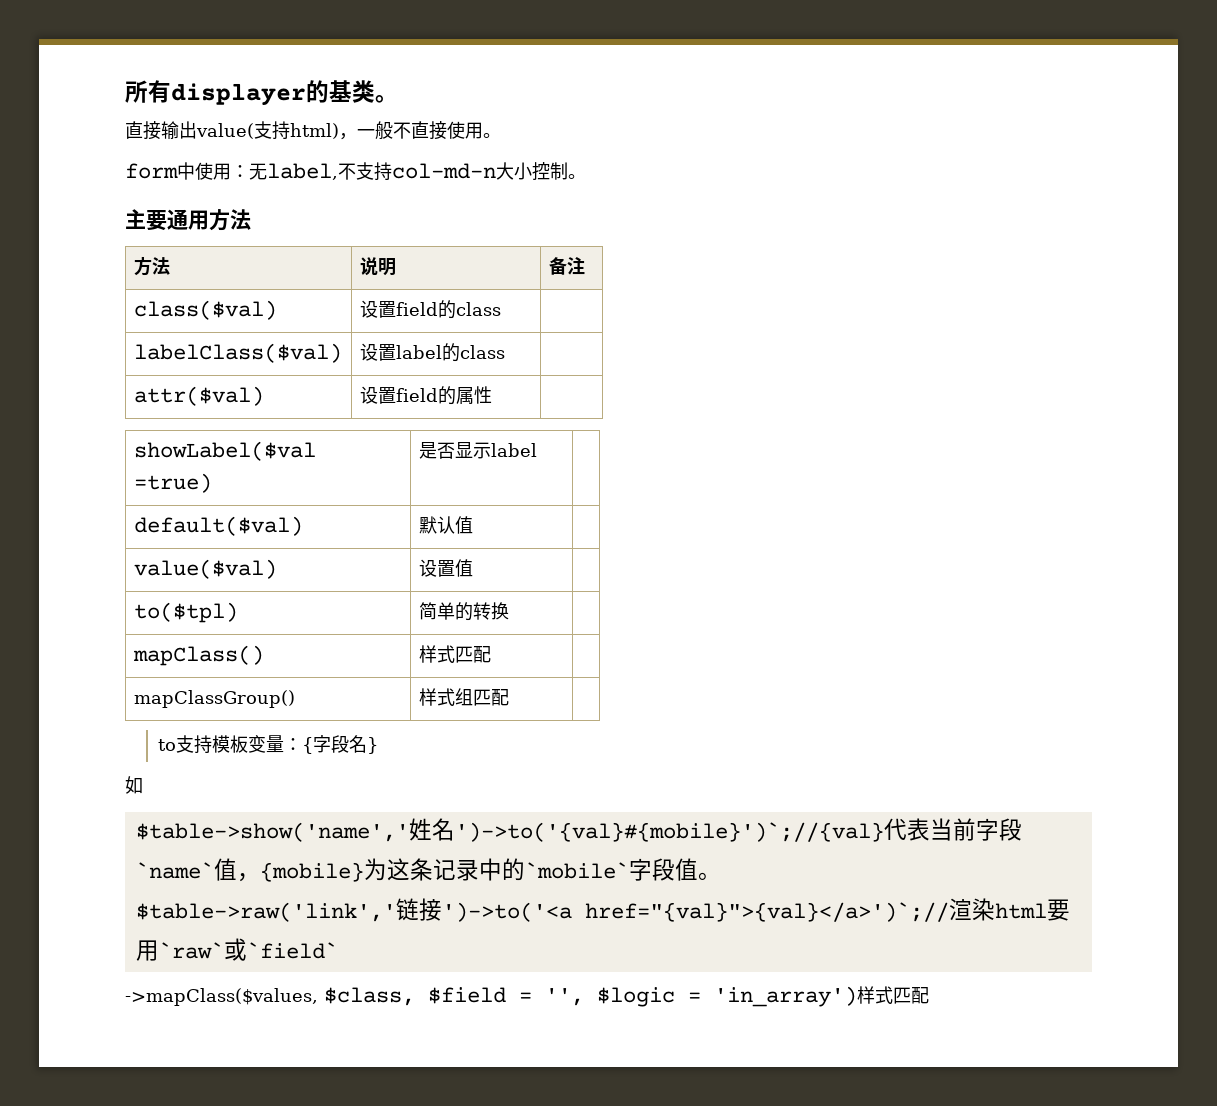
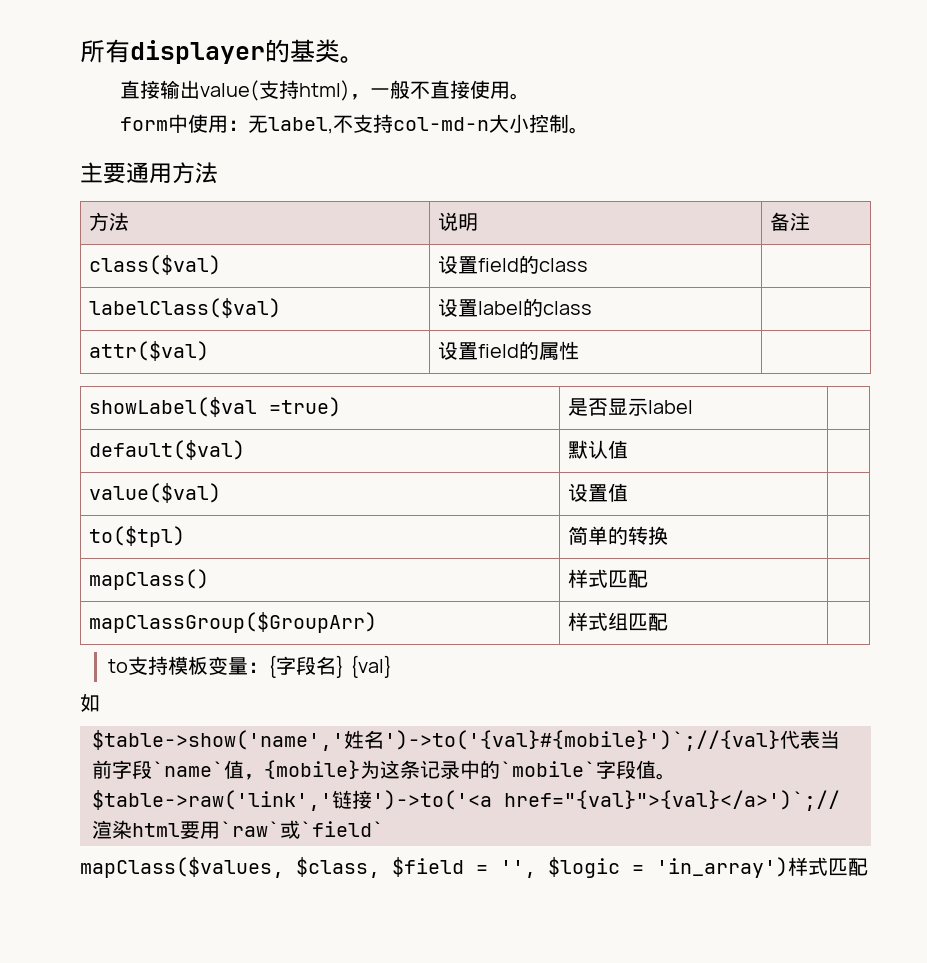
[133,690,295,708] mapClassGroup() -> [88,612,377,633] mapClassGroup($GroupArr)
(379, 745) none -> [349,655,392,678] {val}
[125,988,318,1006] ->mapClass($values, -> [80,857,284,878] mapClass($values,

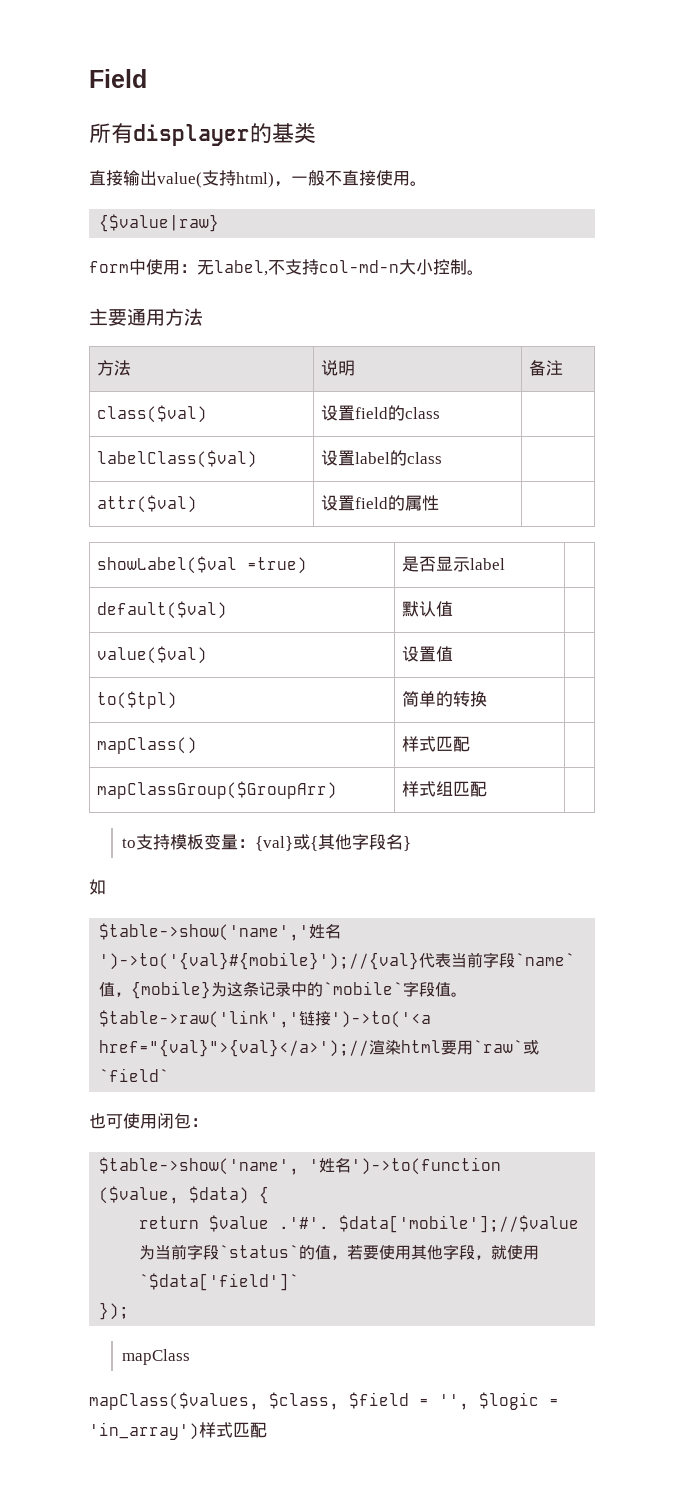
(80, 51) none -> [89,69,147,88] Field //
[340,56,365,63] 。 -> (316, 133) none
(530, 96) none -> [99,214,220,232] // {$value|raw}
[268,655,277,678] { -> [255,834,353,851] {val}或{其他
[349,655,392,678] {val} -> (412, 843) none
[384,730,780,751] ')->to('{val}#{mobile}')`;//{val} -> [99,952,420,970] ')->to('{val}#{mobile}');//{val}
[504,790,840,811] href="{val}">{val}</a>')`;// -> [99,1039,370,1057] href="{val}">{val}</a>');//
(384, 829) none -> [89,1113,208,1129] [99,1157,502,1175] [99,1186,270,1204] [139,1215,580,1233] [139,1244,540,1260] [139,1273,300,1291] [99,1302,130,1320] [122,1349,191,1365] // 也可使用闭包： // $table->show('name', '姓名')->to(function ($value, $data) { // return $value .'#'. $data['mobile'];//$value为当前字段`status`的值，若要使用其他字段，就使用`$data['field']` // }); // mapClass

